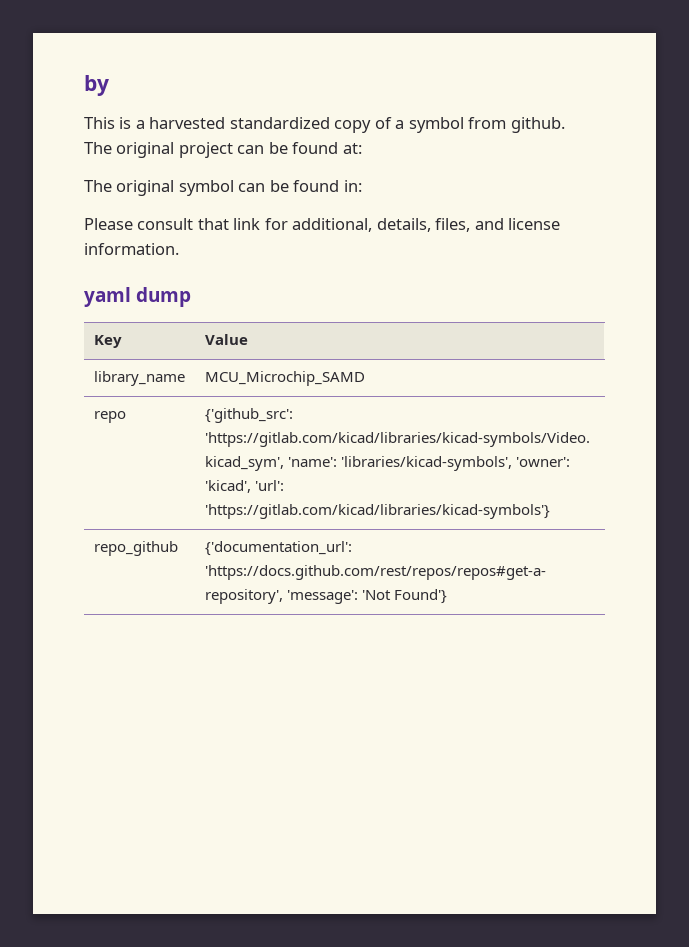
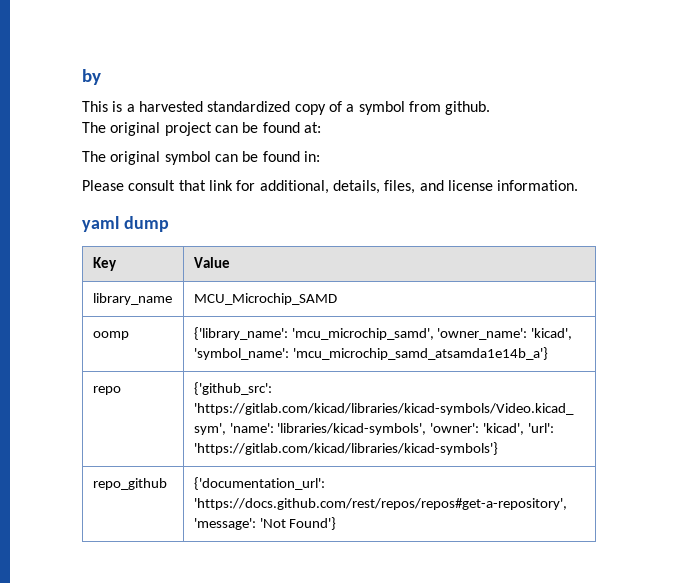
(365, 378) none -> [92,331,129,340] [193,327,573,340] [193,347,548,360] // oomp | {'library_name': 'mcu_microchip_samd', 'owner_name': 'kicad', 'symbol_name': 'mcu_microchip_samd_atsamda1e14b_a'}

